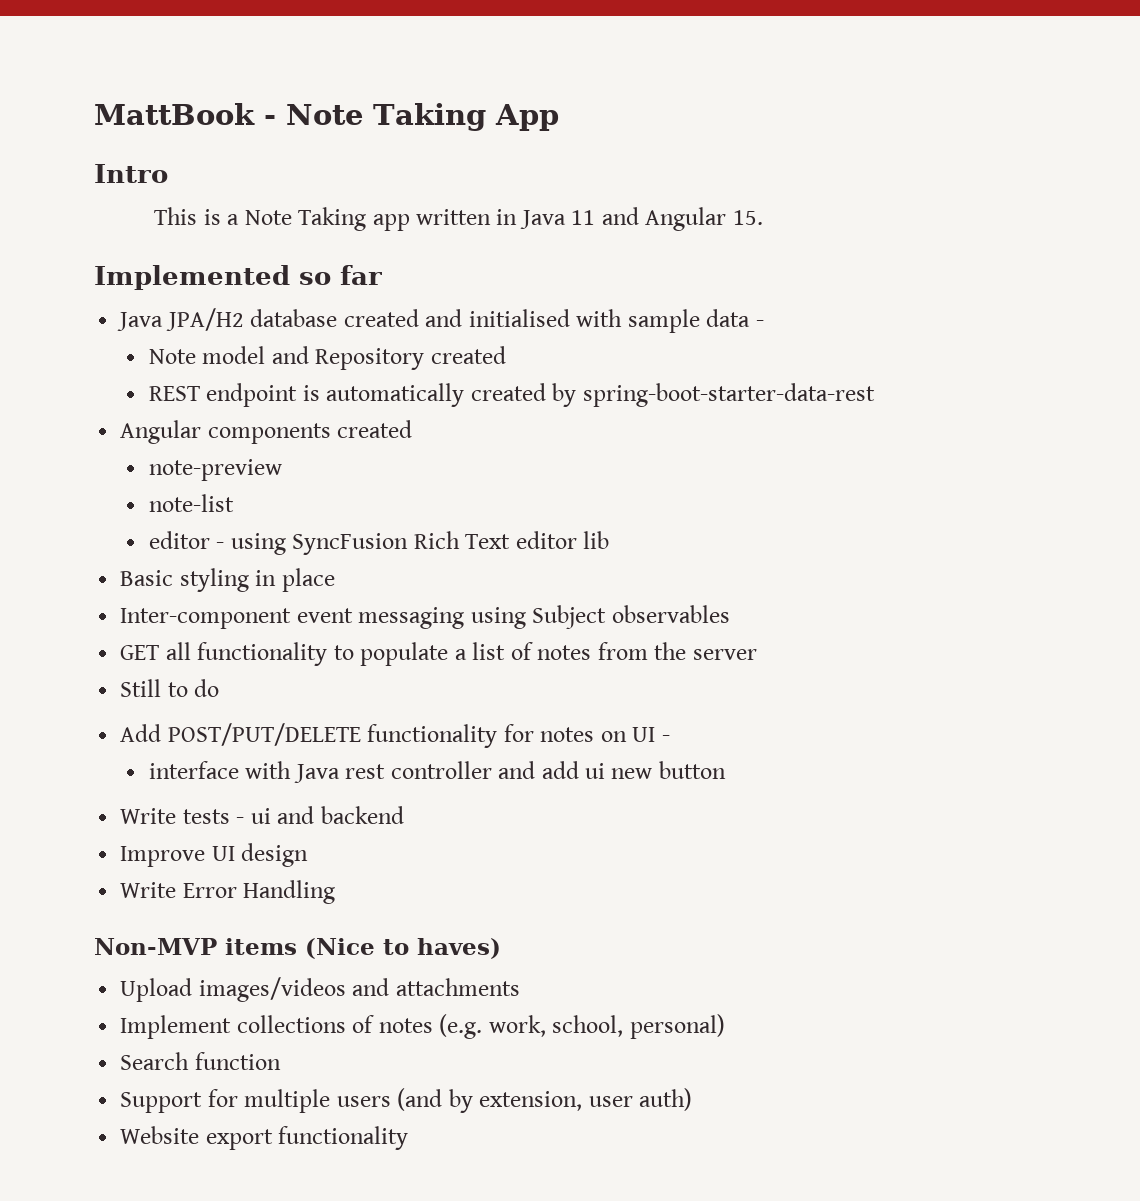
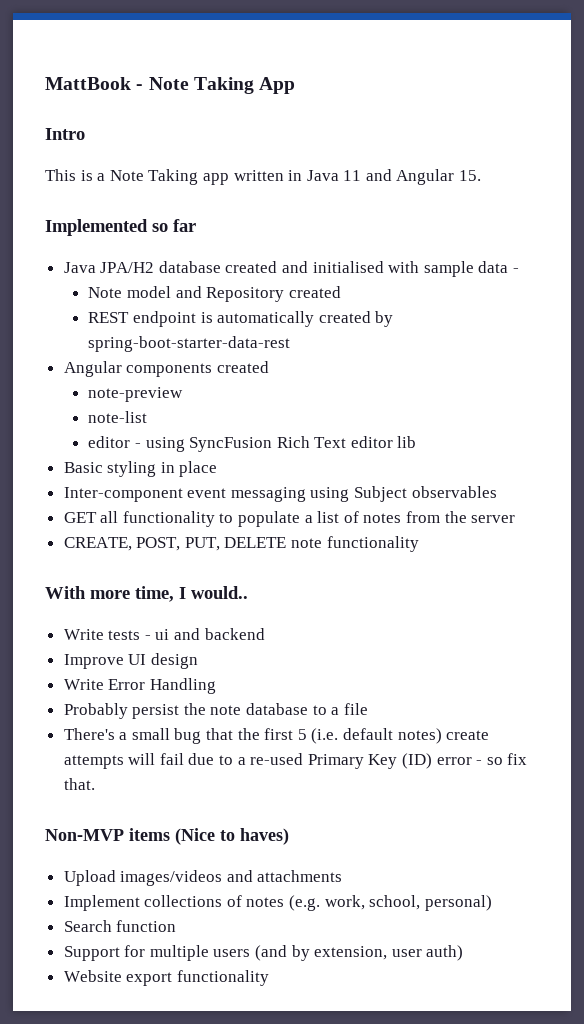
[120,679,220,697] [120,723,670,748] [148,761,726,783] Still to do // Add POST/PUT/DELETE functionality for notes on UI - // interface with Java rest controller and add ui new button -> [63,536,419,552] [45,586,248,602] CREATE, POST, PUT, DELETE note functionality // With more time, I would..
(336, 892) none -> [63,703,368,719] [63,728,490,744] [63,753,528,769] [63,778,95,790] // Probably persist the note database to a file // There's a small bug that the first 5 (i.e. default notes) create attempts will fail due to a re-used Primary Key (ID) error - so fix that.

